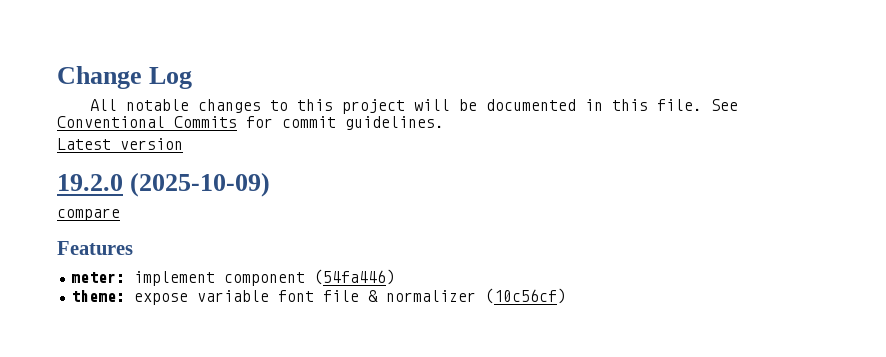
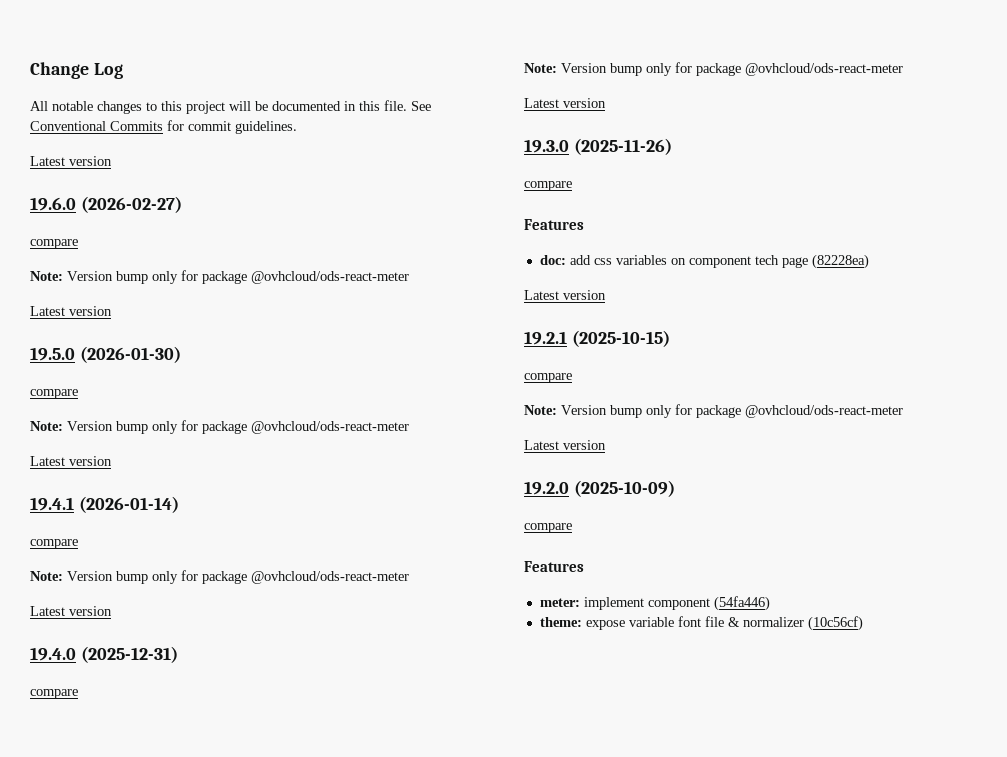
(183, 144) none -> [30,196,182,213] [30,239,78,249] [30,270,409,284] [30,306,112,316] [30,346,181,363] [30,389,78,399] [30,420,409,434] [30,456,112,466] [30,496,179,513] [30,539,78,549] [30,570,409,584] [30,606,112,616] [30,646,178,663] [30,689,78,699] [524,62,903,76] [524,98,606,108] [524,138,672,155] [524,181,572,191] [524,219,584,230] [539,254,869,269] [524,290,606,300] [524,330,670,347] [524,373,572,383] [524,404,903,418] [524,440,606,450] // 19.6.0 (2026-02-27) // compare // Note: Version bump only for package @ovhcloud/ods-react-meter // Latest version // 19.5.0 (2026-01-30) // compare // Note: Version bump only for package @ovhcloud/ods-react-meter // Latest version // 19.4.1 (2026-01-14) // compare // Note: Version bump only for package @ovhcloud/ods-react-meter // Latest version // 19.4.0 (2025-12-31) // compare // Note: Version bump only for package @ovhcloud/ods-react-meter // Latest version // 19.3.0 (2025-11-26) // compare // Features // doc: add css variables on component tech page (82228ea) // Latest version // 19.2.1 (2025-10-15) // compare // Note: Version bump only for package @ovhcloud/ods-react-meter // Latest version

